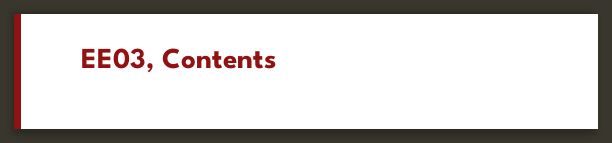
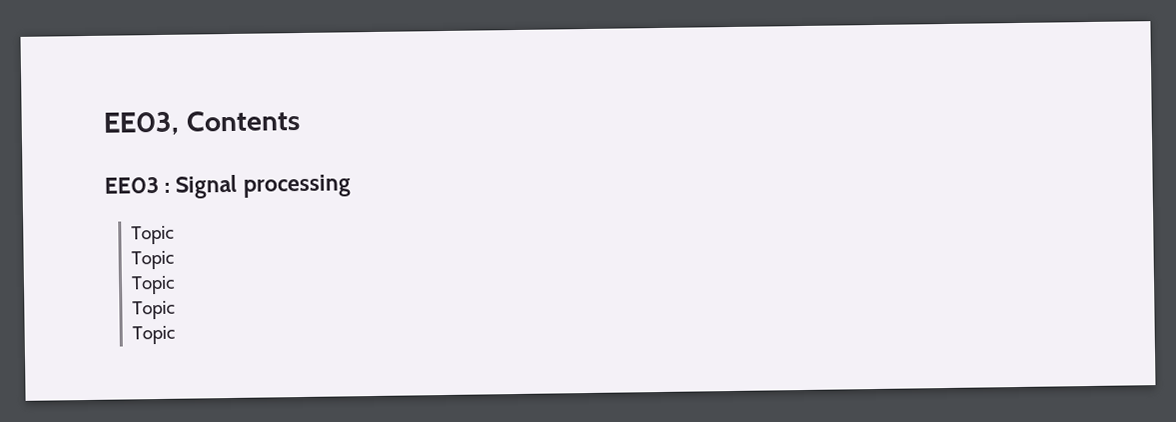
(276, 58) none -> [104,174,351,199] [130,225,174,245] [130,250,174,270] [130,275,175,295] [131,300,175,320] [131,325,175,345] // EE03 : Signal processing // Topic // Topic // Topic // Topic // Topic

